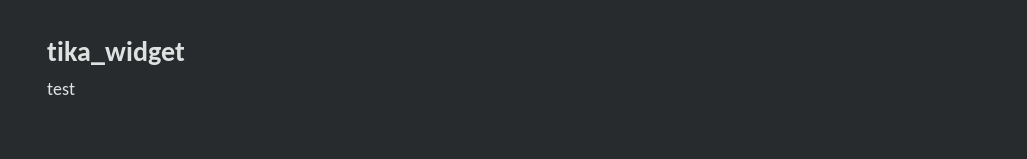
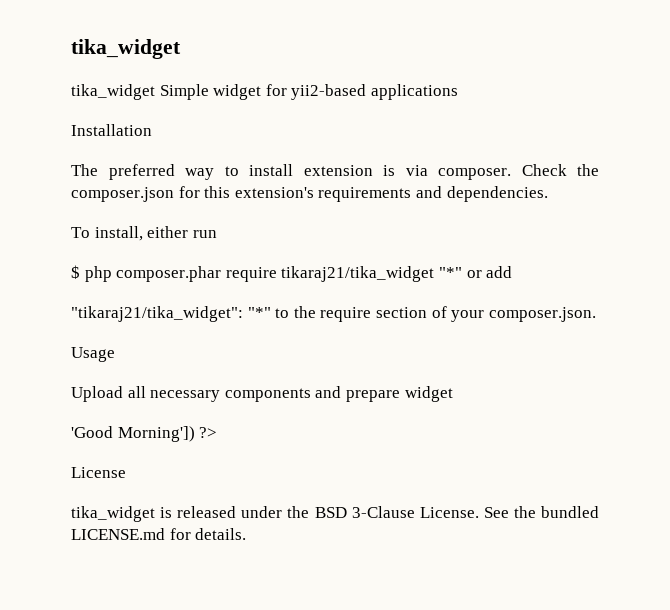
[47,83,75,95] test -> [71,84,458,100] [71,124,152,136] [71,164,599,180] [71,186,548,202] [71,226,217,241] [71,265,513,282] [71,306,596,322] [71,347,115,362] [71,386,453,402] [71,426,218,442] [71,467,126,478] [71,506,600,522] [71,528,247,540] tika_widget Simple widget for yii2-based applications // Installation // The preferred way to install extension is via composer. Check the composer.json for this extension's requirements and dependencies. // To install, either run // $ php composer.phar require tikaraj21/tika_widget "*" or add // "tikaraj21/tika_widget": "*" to the require section of your composer.json. // Usage // Upload all necessary components and prepare widget // 'Good Morning']) ?> // License // tika_widget is released under the BSD 3-Clause License. See the bundled LICENSE.md for details.

